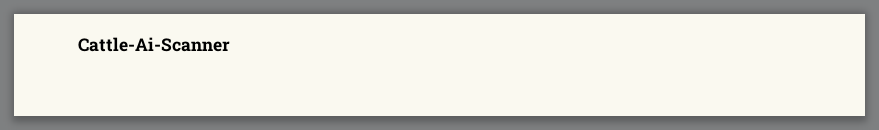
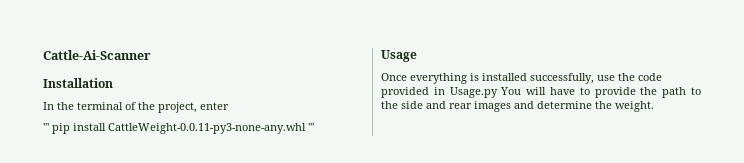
(230, 44) none -> [43,78,113,88] [43,102,229,113] [43,123,314,134] [381,50,417,62] [381,73,662,84] [381,87,701,98] [381,101,654,112] // Installation // In the terminal of the project, enter // ''' pip install CattleWeight-0.0.11-py3-none-any.whl ''' // Usage // Once everything is installed successfully, use the code provided in Usage.py You will have to provide the path to the side and rear images and determine the weight.

